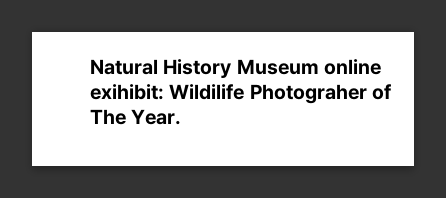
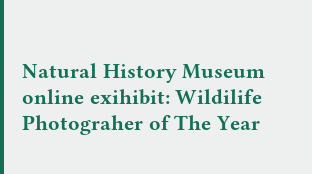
[131,109,182,125] Year. -> [216,116,261,130] Year

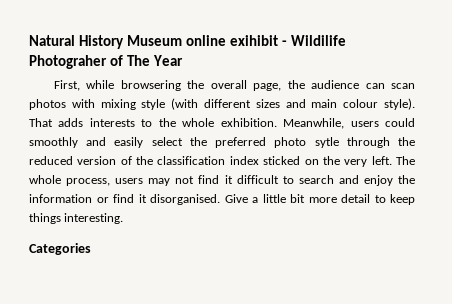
[89,89,170,105] exihibit: -> [230,35,288,46] exihibit -
(261, 123) none -> [53,80,415,91] [29,98,416,110] [29,118,416,129] [29,137,416,148] [29,156,416,167] [29,175,415,186] [29,194,415,205] [29,213,124,224] [29,243,91,255] // First, while browsering the overall page, the audience can scan photos with mixing style (with different sizes and main colour style). That adds interests to the whole exhibition. Meanwhile, users could smoothly and easily select the preferred photo sytle through the reduced version of the classification index sticked on the very left. The whole process, users may not find it difficult to search and enjoy the information or find it disorganised. Give a little bit more detail to keep things interesting. // Categories

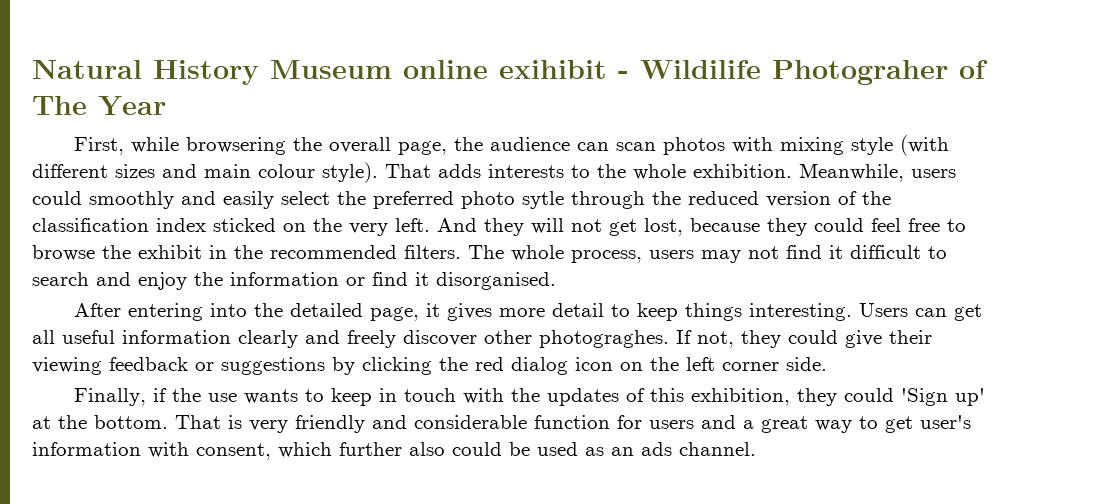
(392, 160) none -> [437,218,966,236] [32,245,461,261] And they will not get lost, because they could feel free to browse the exhibit in the recommended filters.
[224,194,305,203] Give a little bit -> [73,303,492,321] // After entering into the detailed page, it gives
[29,243,91,255] // Categories -> [858,303,982,321] [32,330,932,348] [32,357,827,375] [73,388,985,406] [32,415,971,433] [32,442,756,460] Users can get all useful information clearly and freely discover other photograghes. If not, they could give their viewing feedback or suggestions by clicking the red dialog icon on the left corner side. // Finally, if the use wants to keep in touch with the updates of this exhibition, they could 'Sign up' at the bottom. That is very friendly and considerable function for users and a great way to get user's information with consent, which further also could be used as an ads channel.

